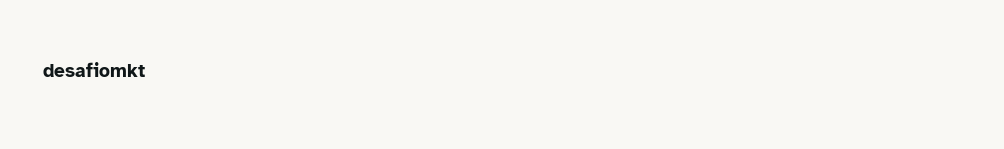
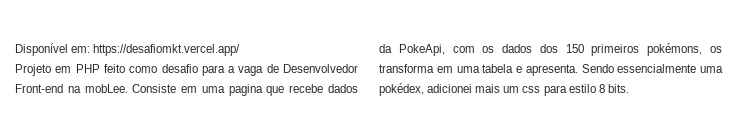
[43,62,145,77] desafiomkt -> [15,43,241,56] [15,64,359,76] [15,84,358,96] [379,43,722,56] [379,64,723,76] [379,83,629,96] Disponível em: https://desafiomkt.vercel.app/ // Projeto em PHP feito como desafio para a vaga de Desenvolvedor Front-end na mobLee. Consiste em uma pagina que recebe dados da PokeApi, com os dados dos 150 primeiros pokémons, os transforma em uma tabela e apresenta. Sendo essencialmente uma pokédex, adicionei mais um css para estilo 8 bits.

